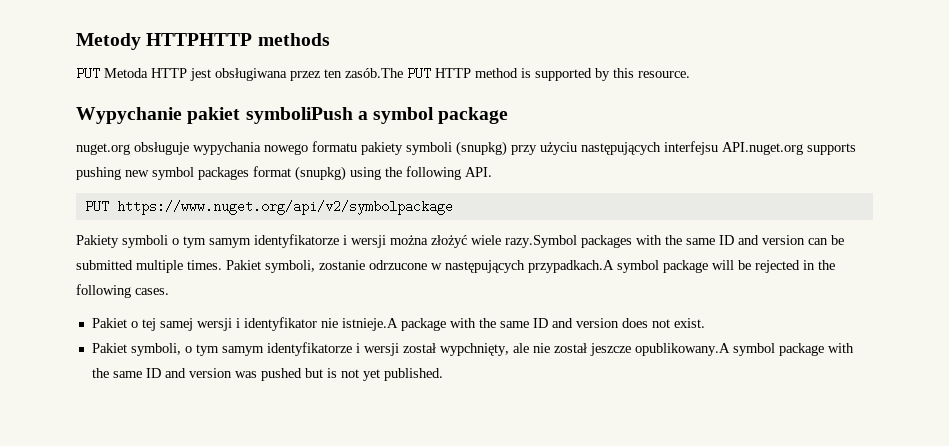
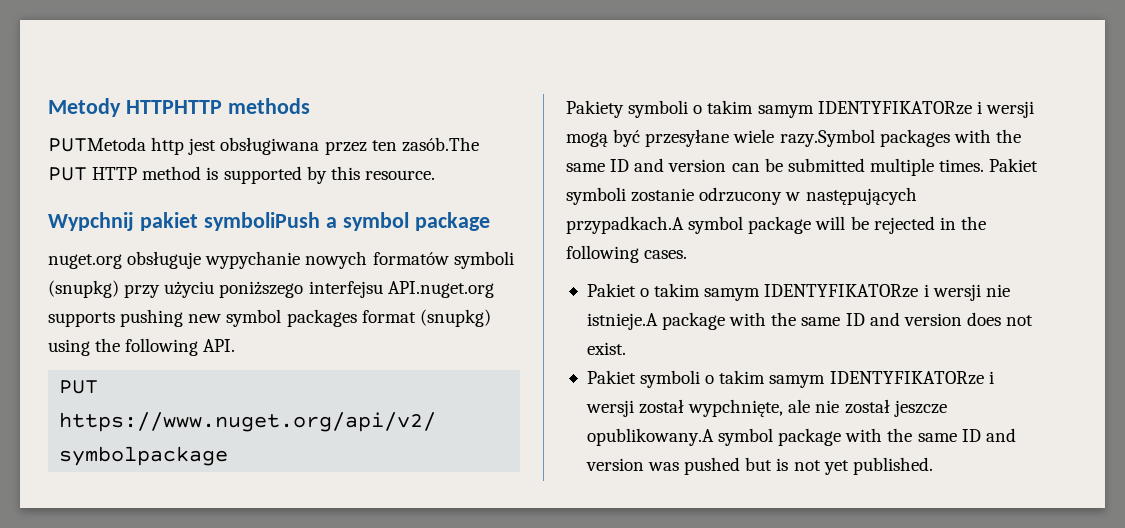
[76,67,187,80] PUT Metoda HTTP -> [48,137,185,155] PUTMetoda http
[76,107,182,124] Wypychanie -> [48,212,134,231] Wypchnij
[193,141,403,155] wypychania nowego formatu pakiety -> [205,251,449,269] wypychanie nowych formatów
[581,142,661,155] następujących -> [219,281,304,298] poniższego
[183,234,467,248] tym samym identyfikatorze i wersji można złożyć -> [707,100,1034,118] [566,129,730,147] takim samym IDENTYFIKATORze i wersji mogą być przesyłane
[265,260,427,273] symboli, zostanie odrzucone -> [566,187,783,205] symboli zostanie odrzucony
[141,317,317,331] tej samej wersji i identyfikator -> [654,283,981,301] takim samym IDENTYFIKATORze i wersji
[130,342,352,356] symboli, o tym samym identyfikatorze -> [640,370,984,388] symboli o takim samym IDENTYFIKATORze
[439,343,509,356] wypchnięty, -> [688,399,784,417] wypchnięte,

